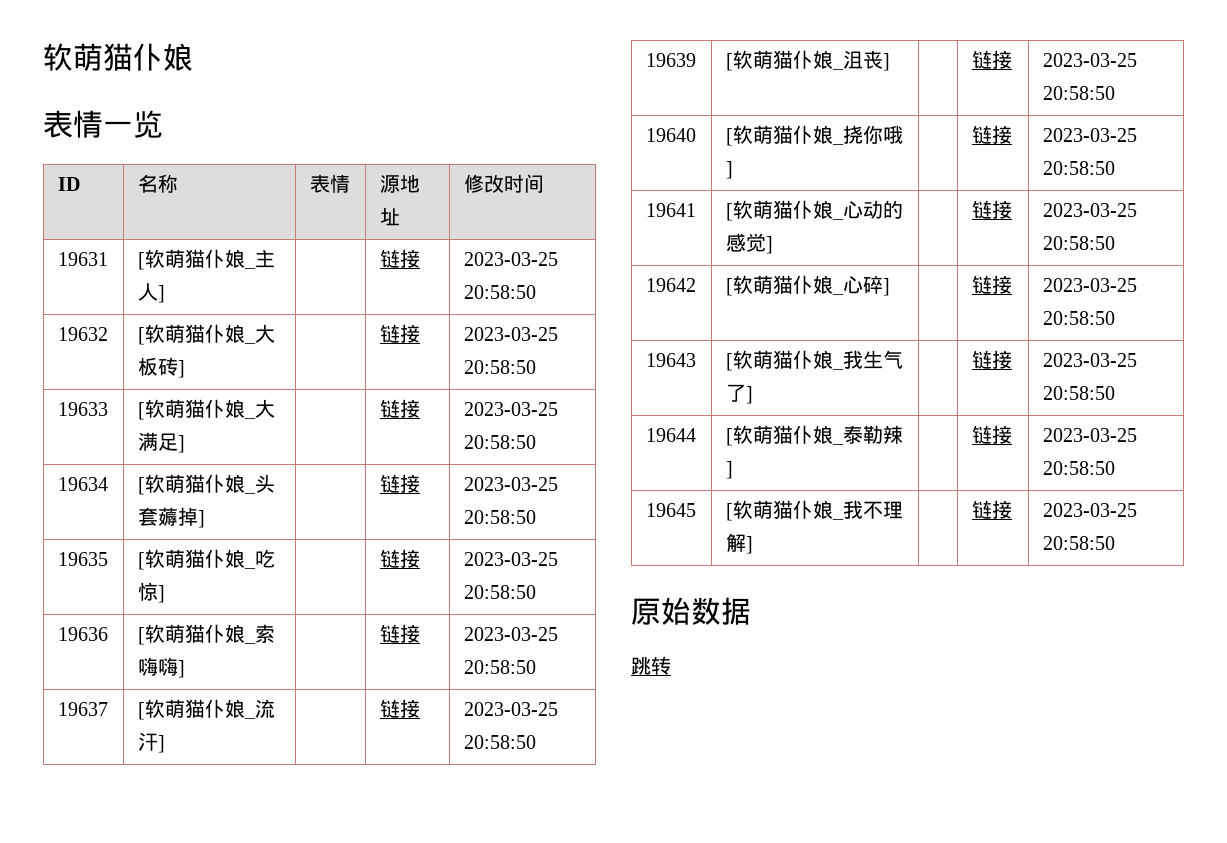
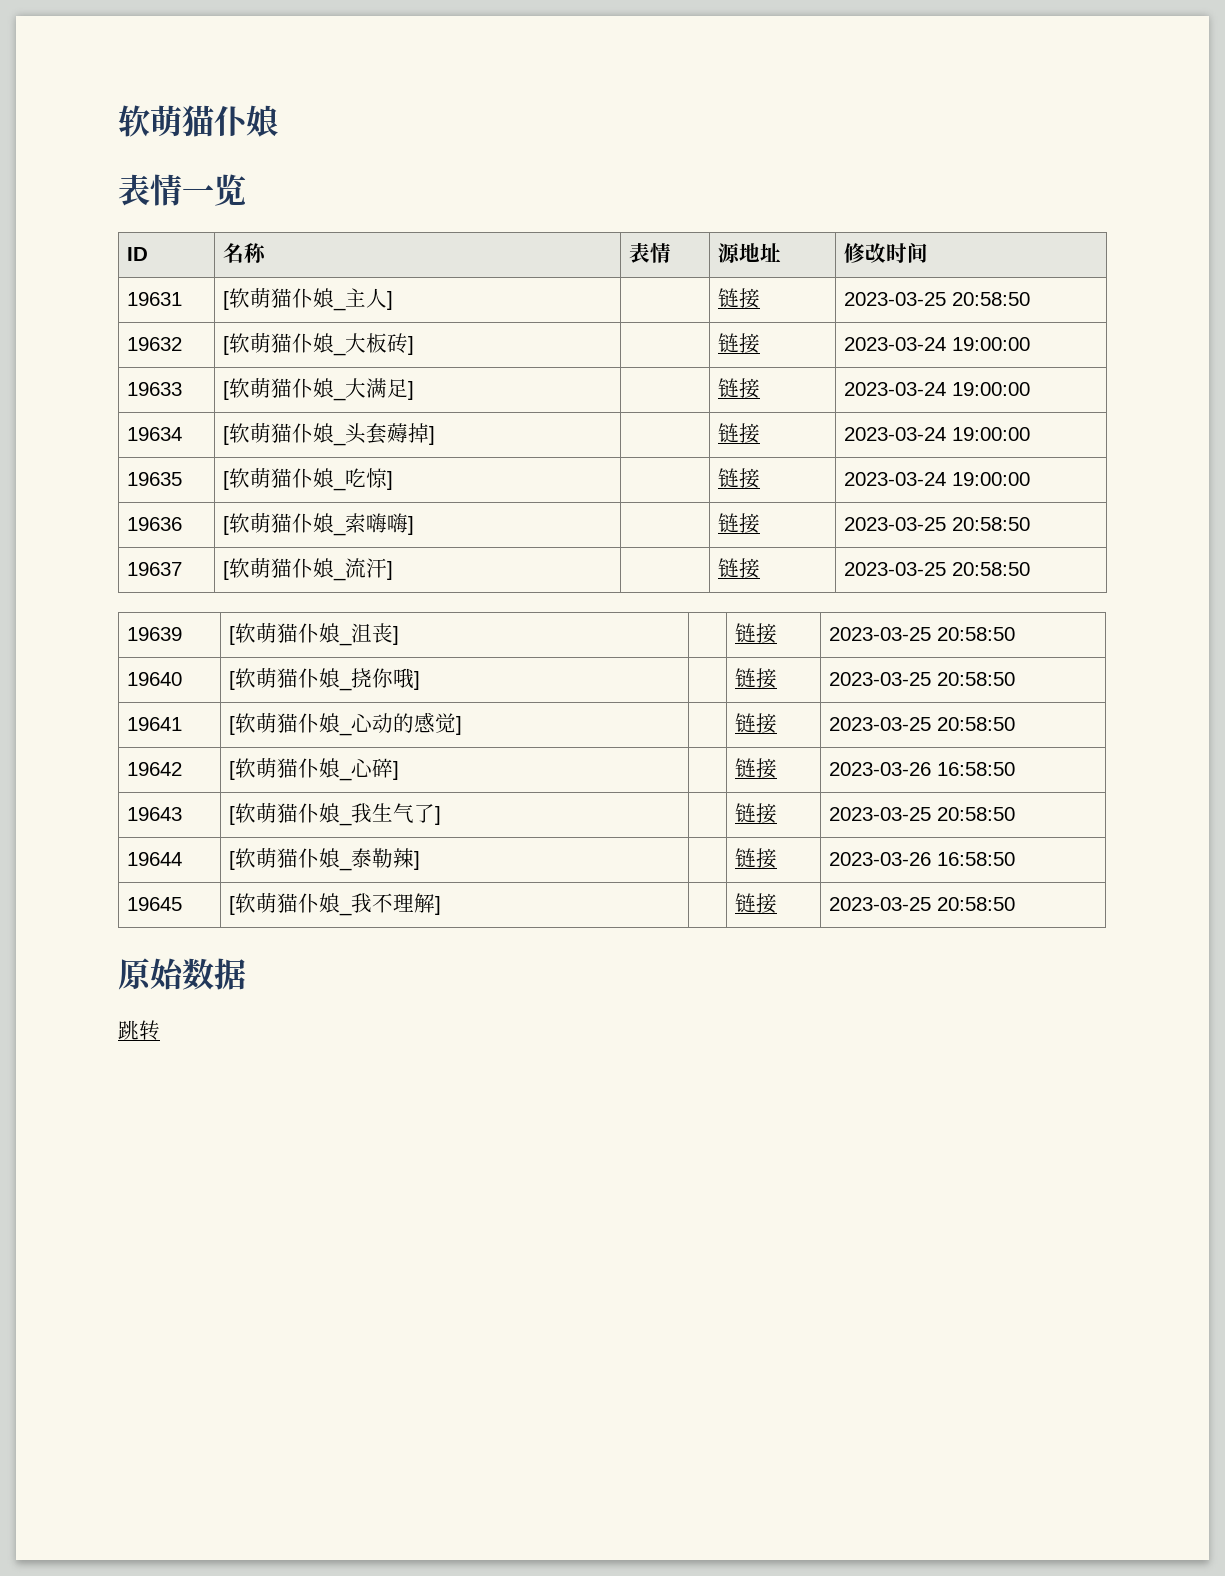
[463,327,558,341] [463,360,536,374] 2023-03-25 20:58:50 -> [843,337,1030,351] 2023-03-24 19:00:00
[463,402,558,416] [463,435,536,449] 2023-03-25 20:58:50 -> [843,382,1030,396] 2023-03-24 19:00:00
[463,477,558,491] [463,510,536,524] 2023-03-25 20:58:50 -> [843,427,1030,441] 2023-03-24 19:00:00
[463,552,558,566] [463,585,536,599] 2023-03-25 20:58:50 -> [843,472,1030,486] 2023-03-24 19:00:00
[1042,278,1137,292] [1042,311,1115,325] 2023-03-25 20:58:50 -> [828,762,1015,776] 2023-03-26 16:58:50
[1042,428,1137,442] [1042,461,1115,475] 2023-03-25 20:58:50 -> [828,852,1015,866] 2023-03-26 16:58:50

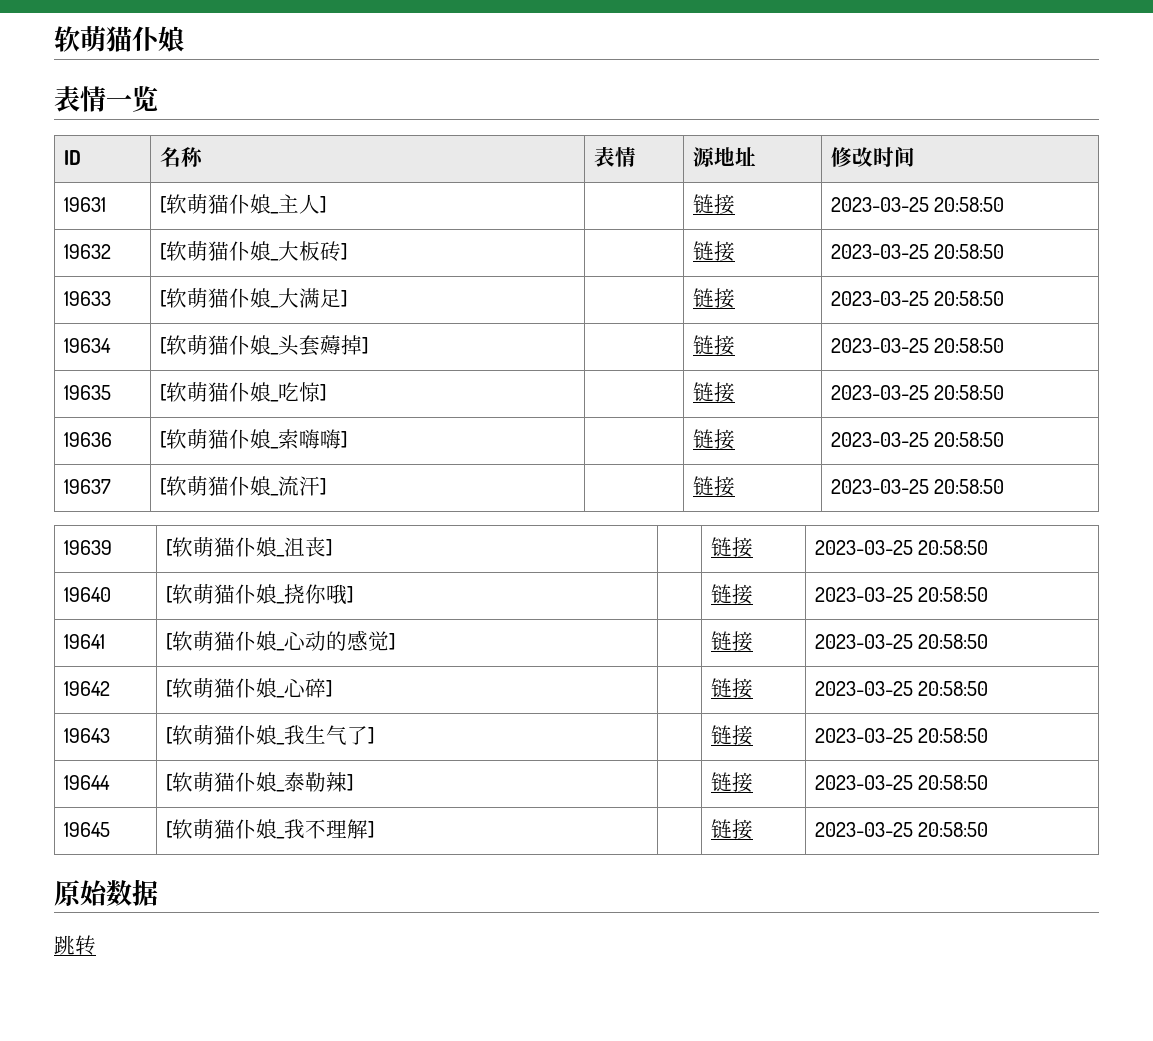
[843,337,1030,351] 2023-03-24 19:00:00 -> [830,244,1005,259] 2023-03-25 20:58:50
[843,382,1030,396] 2023-03-24 19:00:00 -> [830,291,1005,306] 2023-03-25 20:58:50
[843,427,1030,441] 2023-03-24 19:00:00 -> [830,338,1005,353] 2023-03-25 20:58:50
[843,472,1030,486] 2023-03-24 19:00:00 -> [830,385,1005,400] 2023-03-25 20:58:50
[828,762,1015,776] 2023-03-26 16:58:50 -> [814,681,989,696] 2023-03-25 20:58:50
[828,852,1015,866] 2023-03-26 16:58:50 -> [814,775,989,790] 2023-03-25 20:58:50

